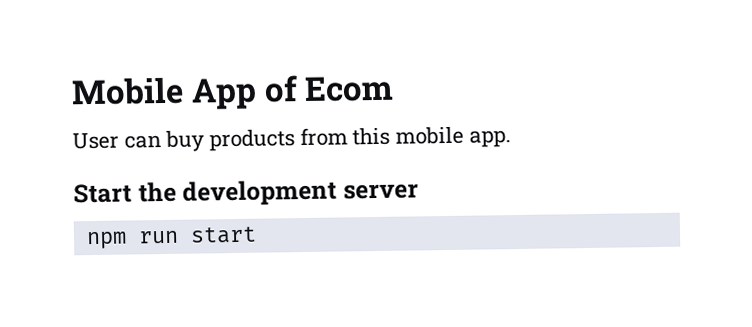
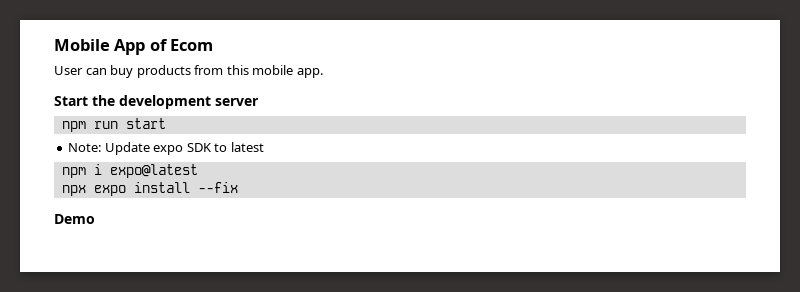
(257, 235) none -> [68,142,264,155] [61,164,198,178] [61,182,238,196] [54,214,95,224] // Note: Update expo SDK to latest // npm i expo@latest // npx expo install --fix // Demo

